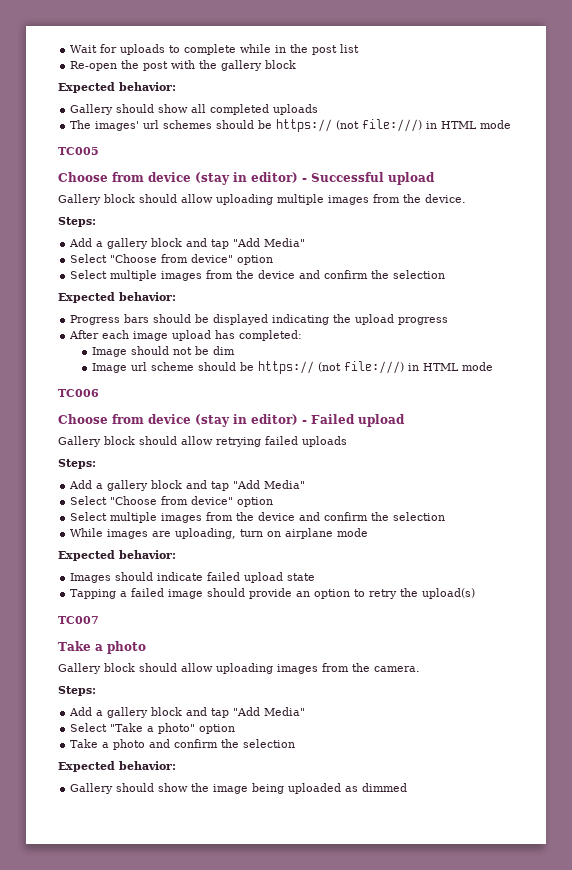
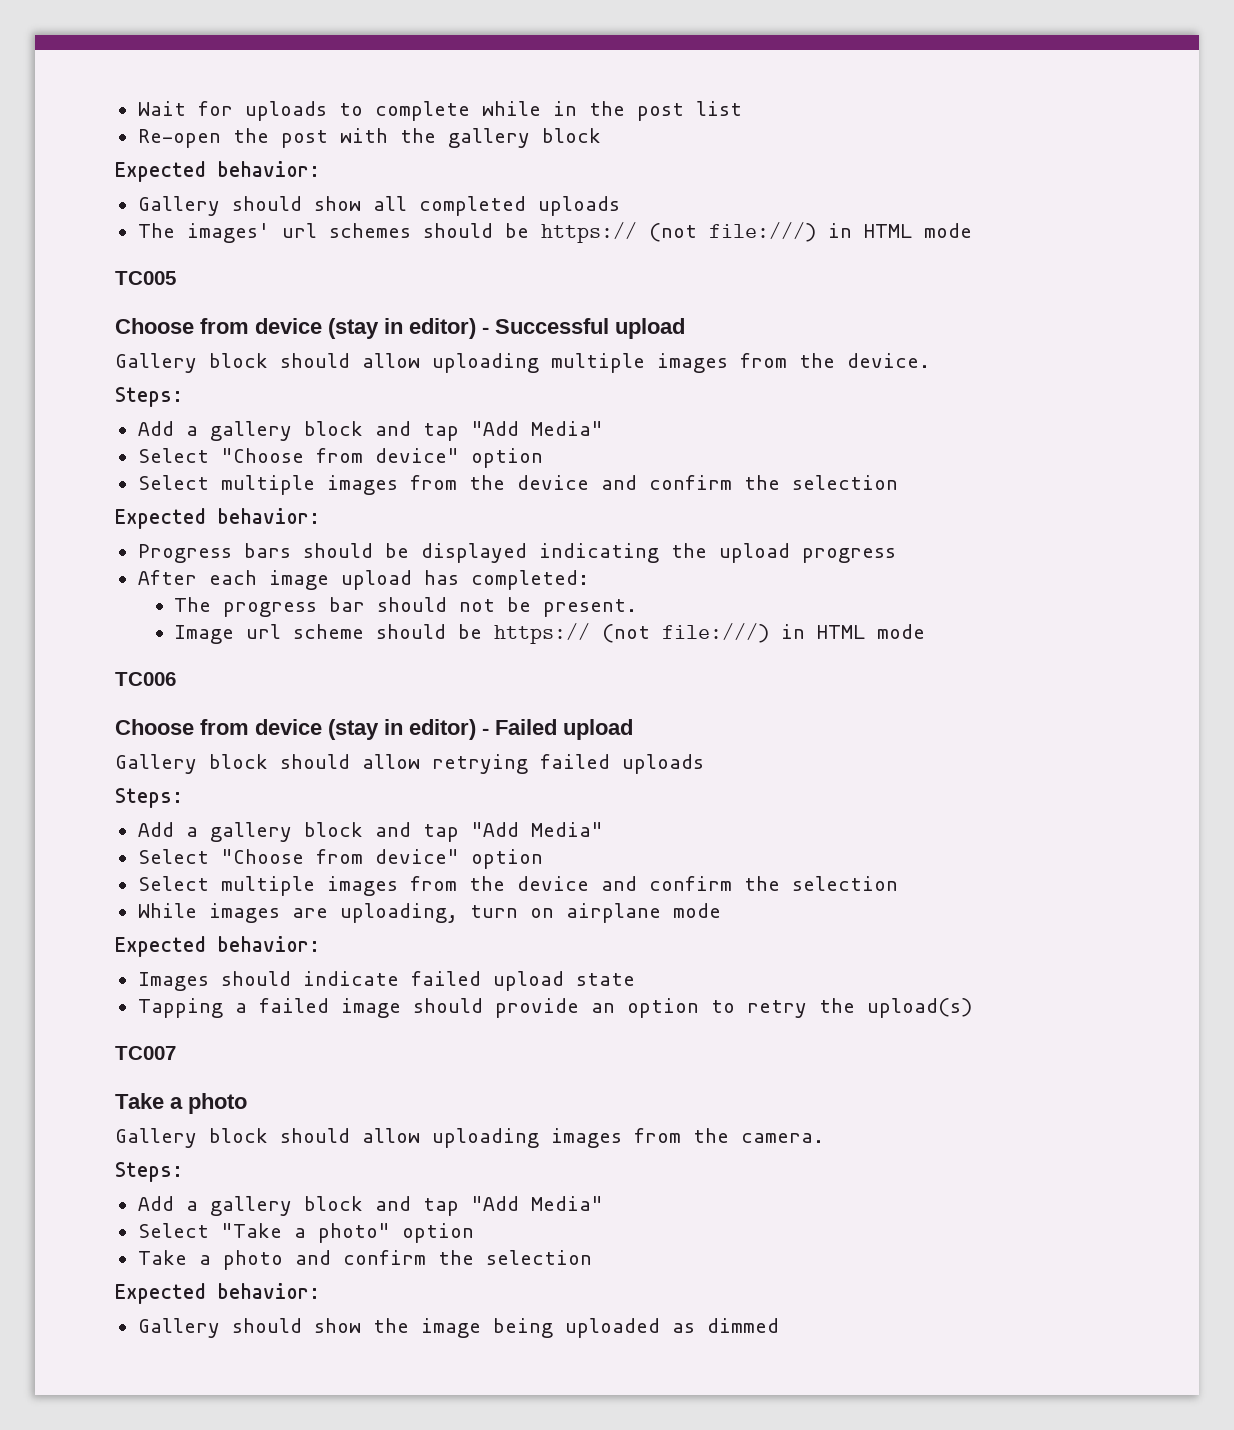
[91,347,127,357] Image -> [174,597,366,617] The progress bar
[212,346,235,355] dim -> [543,599,638,617] present.

